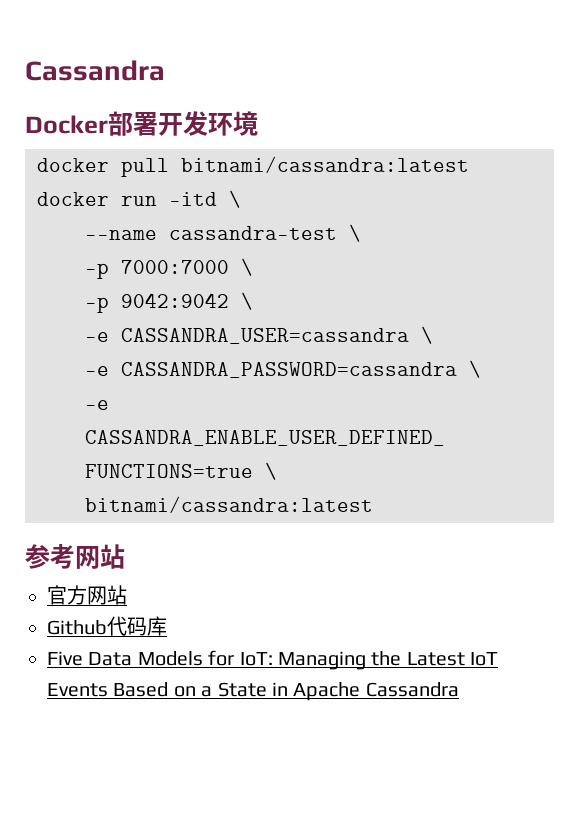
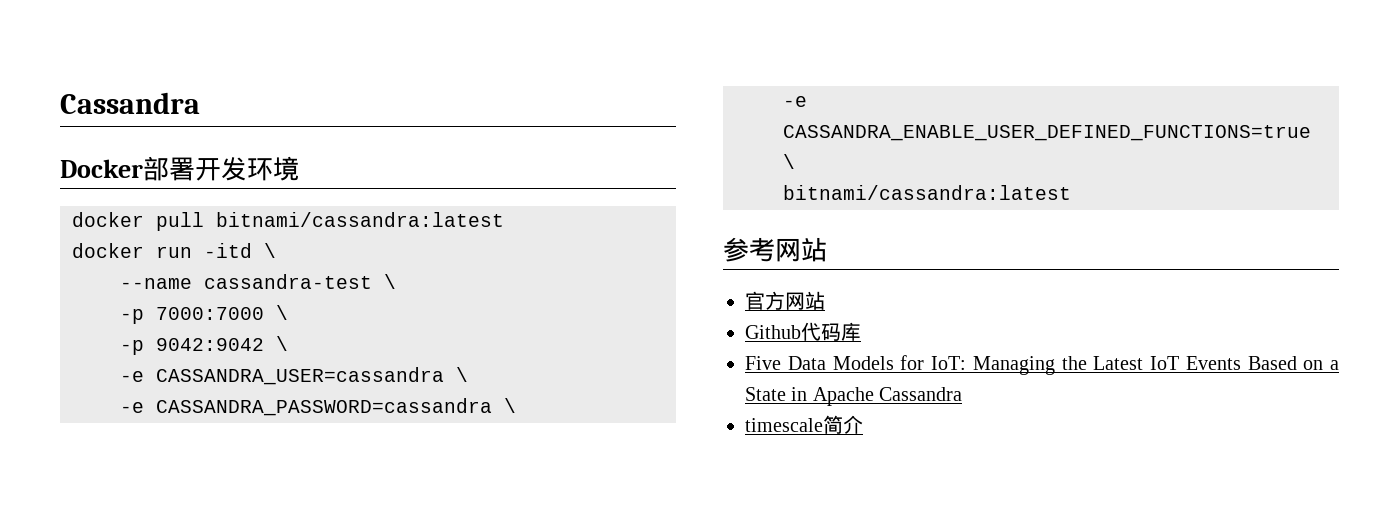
(459, 689) none -> [745,415,863,434] // timescale简介

